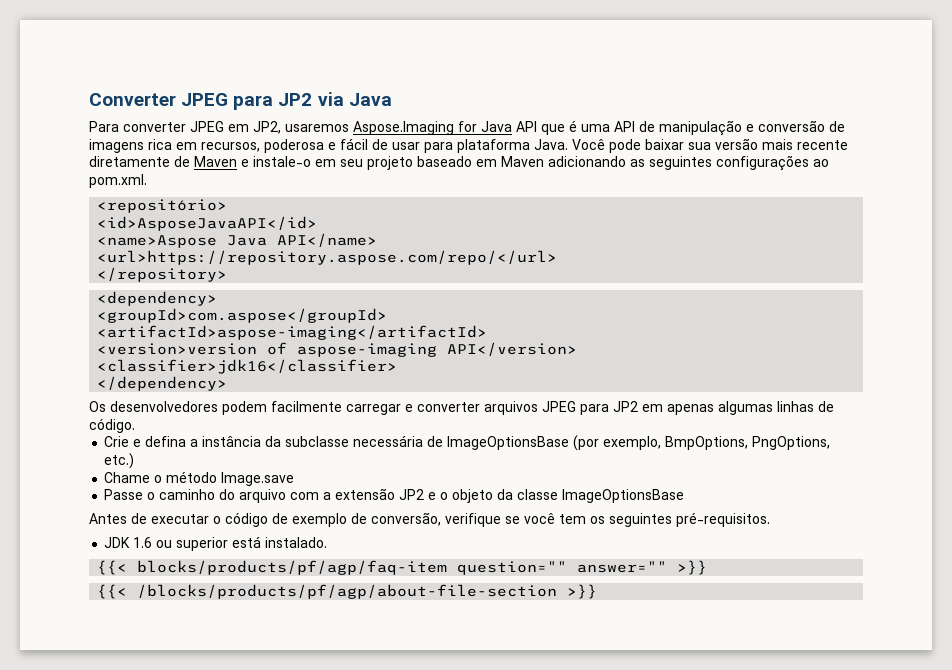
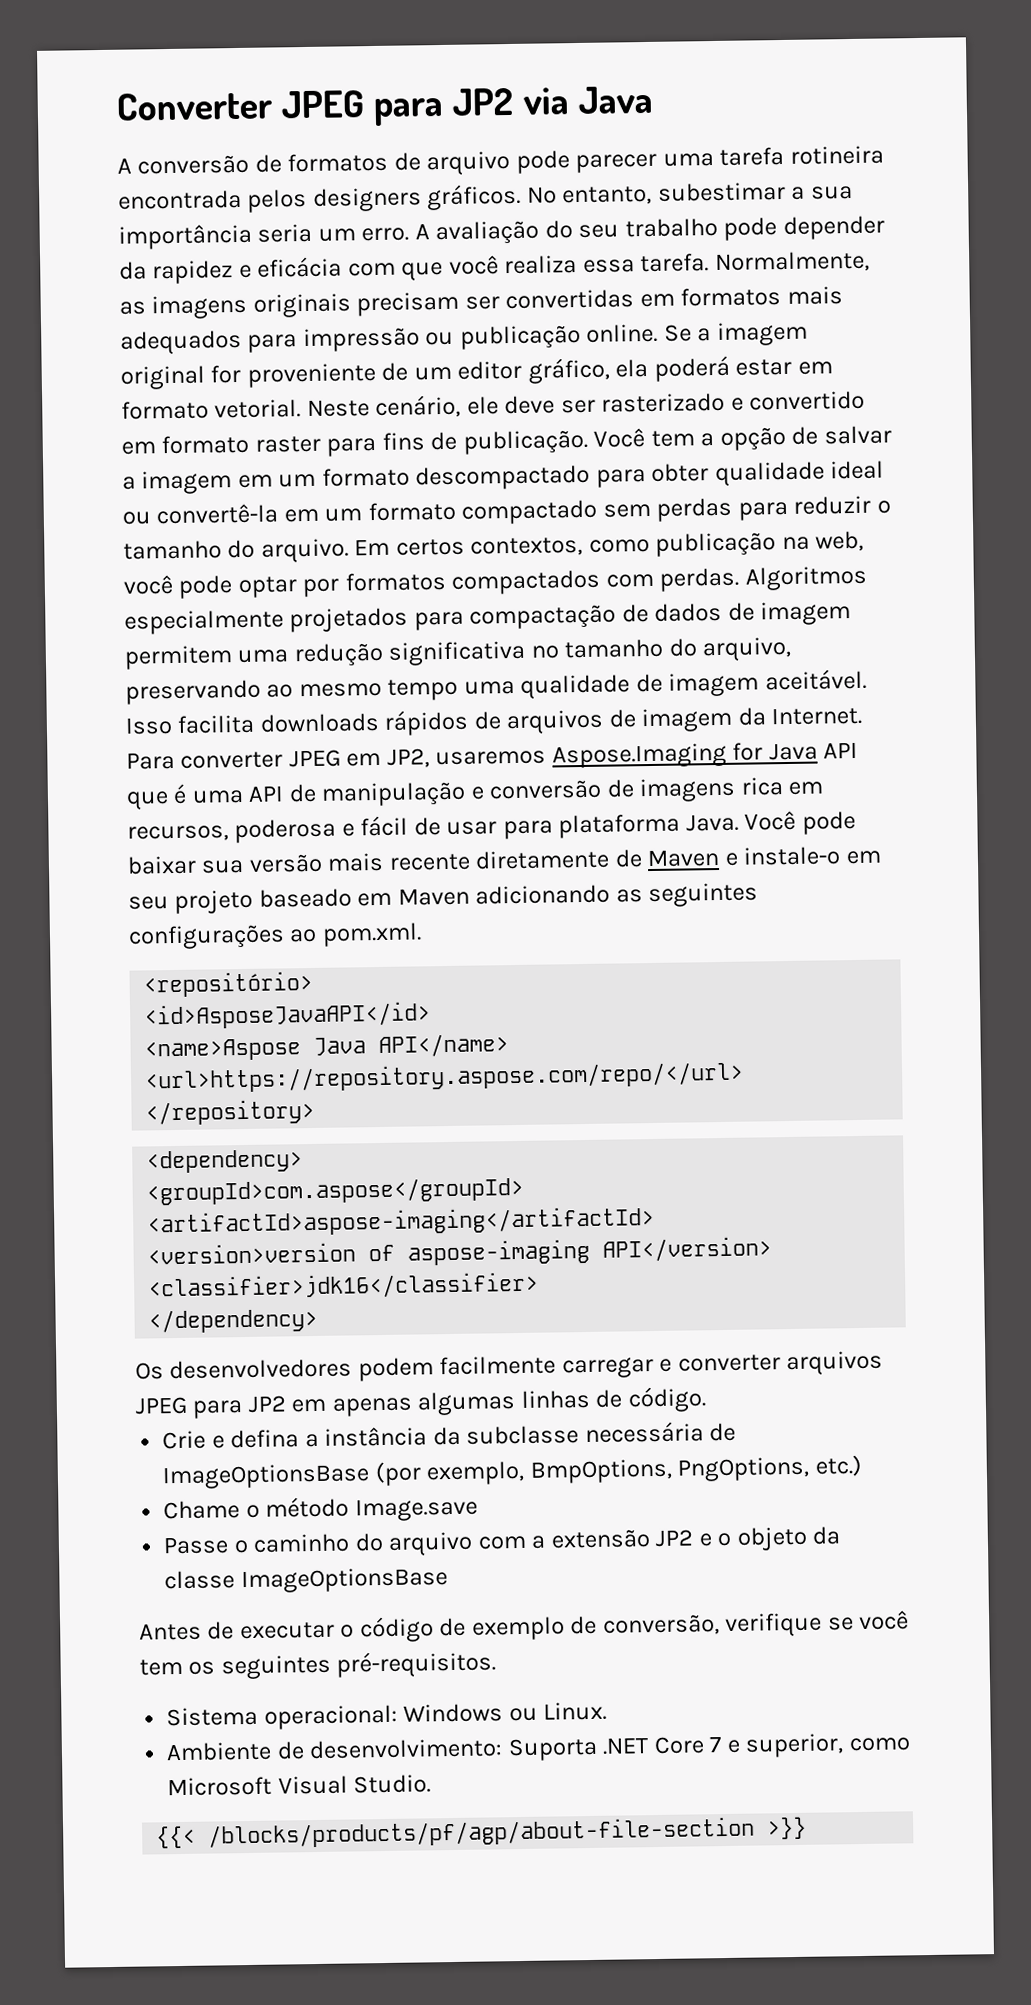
(392, 99) none -> [117,145,884,176] [118,181,853,213] [118,215,885,250] [119,250,870,285] [119,286,843,320] [120,321,808,355] [120,355,833,390] [121,390,866,420] [121,425,892,457] [122,460,885,495] [122,495,891,525] [123,530,865,563] [123,565,867,599] [124,601,852,635] [124,636,793,670] [125,668,867,705] [125,706,863,736] A conversão de formatos de arquivo pode parecer uma tarefa rotineira encontrada pelos designers gráficos. No entanto, subestimar a sua importância seria um erro. A avaliação do seu trabalho pode depender da rapidez e eficácia com que você realiza essa tarefa. Normalmente, as imagens originais precisam ser convertidas em formatos mais adequados para impressão ou publicação online. Se a imagem original for proveniente de um editor gráfico, ela poderá estar em formato vetorial. Neste cenário, ele deve ser rasterizado e convertido em formato raster para fins de publicação. Você tem a opção de salvar a imagem em um formato descompactado para obter qualidade ideal ou convertê-la em um formato compactado sem perdas para reduzir o tamanho do arquivo. Em certos contextos, como publicação na web, você pode optar por formatos compactados com perdas. Algoritmos especialmente projetados para compactação de dados de imagem permitem uma redução significativa no tamanho do arquivo, preservando ao mesmo tempo uma qualidade de imagem aceitável. Isso facilita downloads rápidos de arquivos de imagem da Internet.
[104,536,328,551] [97,560,708,575] JDK 1.6 ou superior está instalado. // {{< blocks/products/pf/agp/faq-item question="" answer="" >}} -> [166,1701,608,1730] [166,1733,911,1762] [167,1774,432,1797] Sistema operacional: Windows ou Linux. // Ambiente de desenvolvimento: Suporta .NET Core 7 e superior, como Microsoft Visual Studio.

